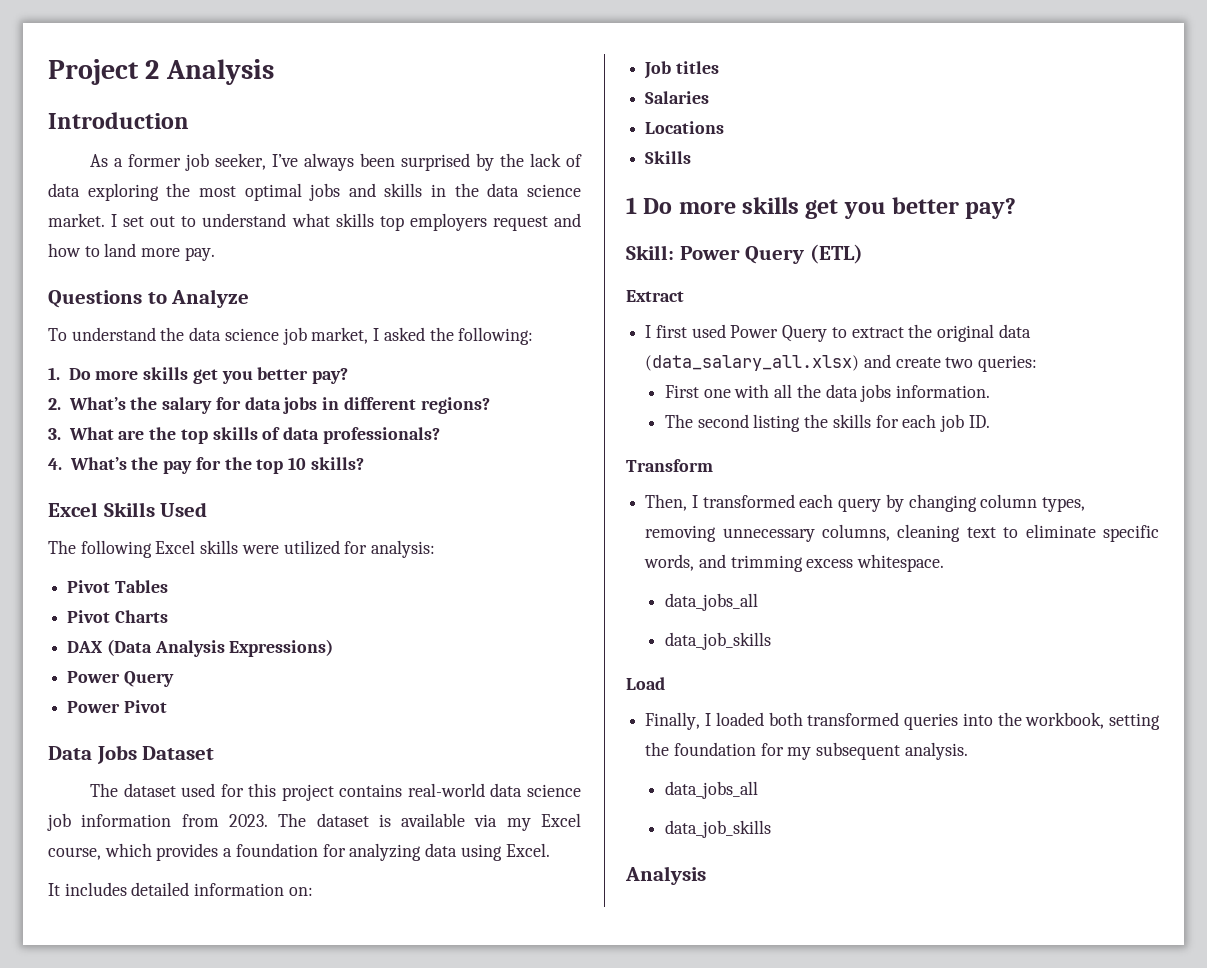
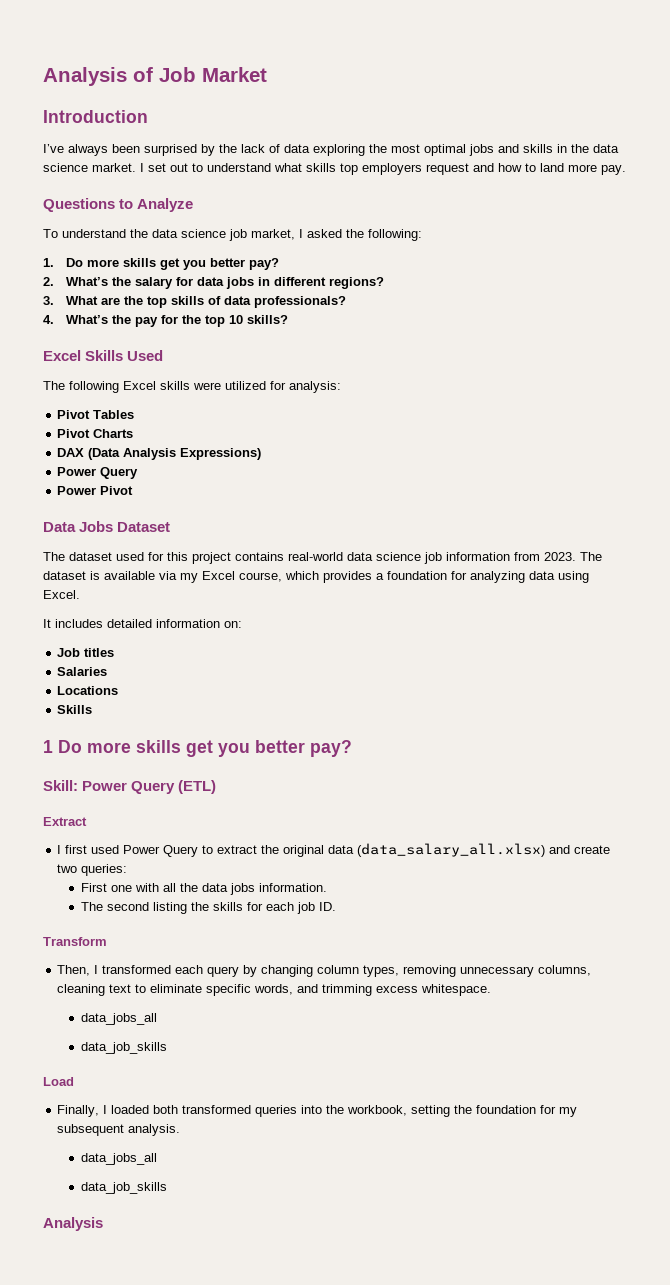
[48,59,274,85] [48,112,189,129] [90,153,267,171] Project 2 Analysis // Introduction // As a former job seeker, -> [43,67,267,86] [43,110,148,123] Analysis of Job Market // Introduction //

